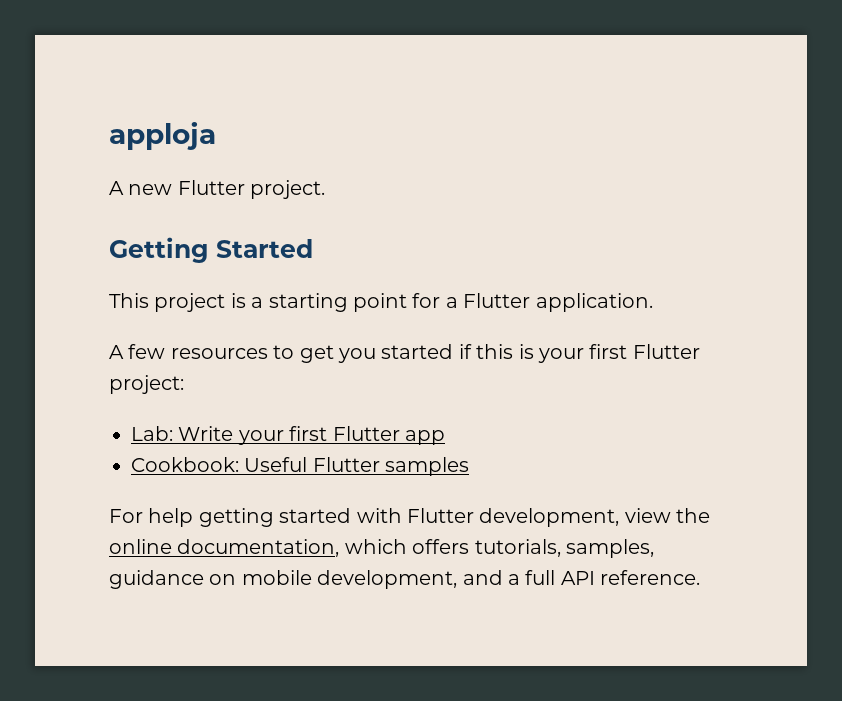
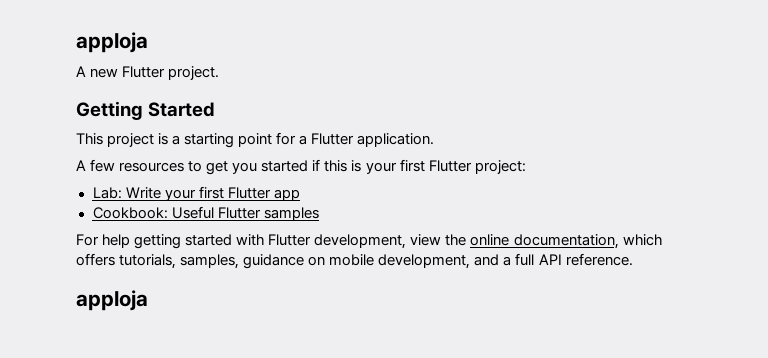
(701, 577) none -> [76,290,148,311] // apploja

